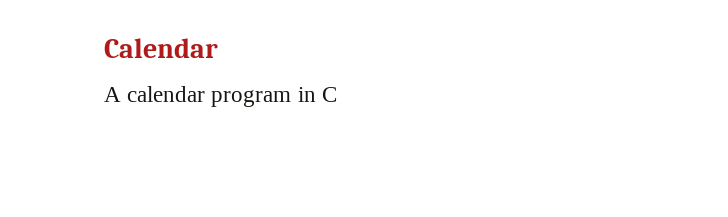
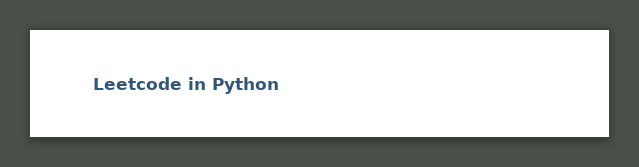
[104,38,218,58] [104,86,337,107] Calendar // A calendar program in C -> [93,77,279,94] Leetcode in Python

